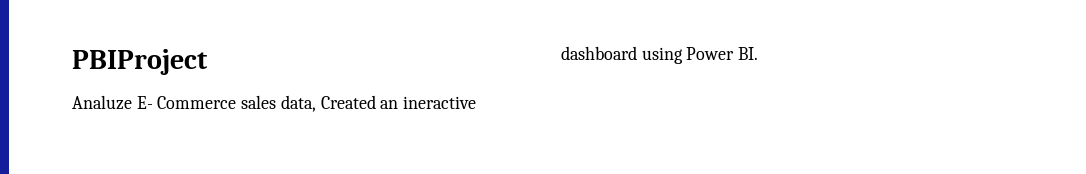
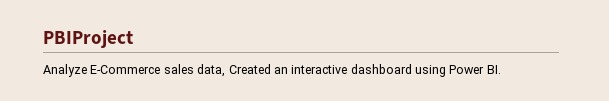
[72,95,237,110] Analuze E- Commerce -> [43,64,161,77] Analyze E-Commerce
[403,96,477,109] ineractive -> [291,65,348,74] interactive

